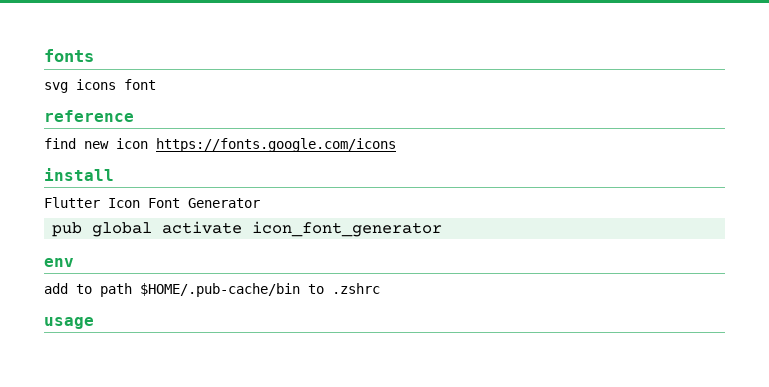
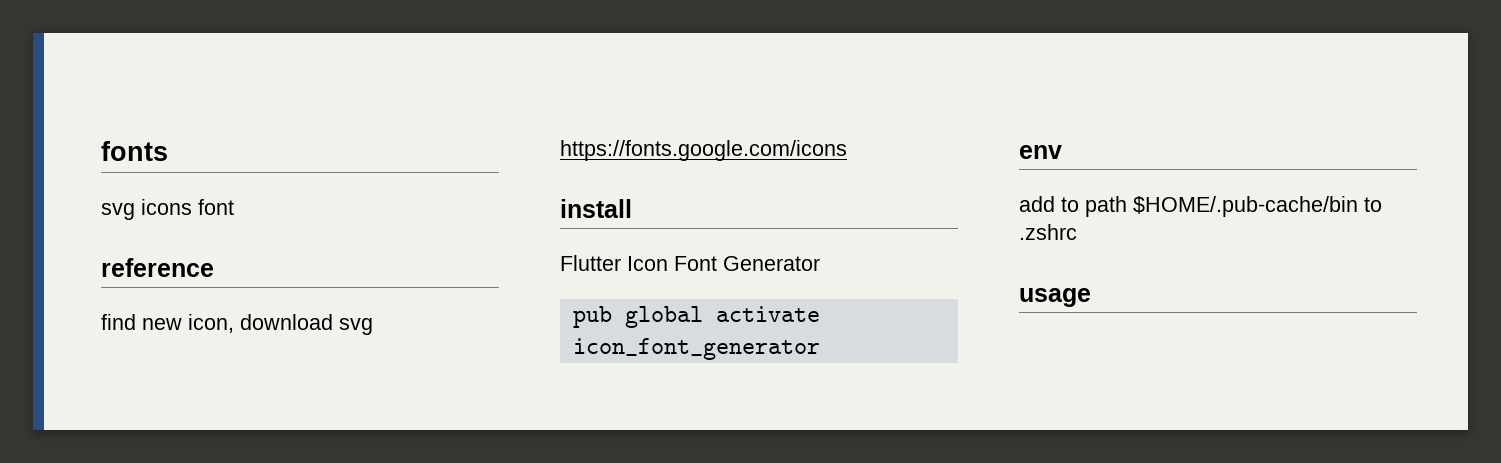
[116,138,148,149] icon -> [188,314,373,335] icon, download svg

